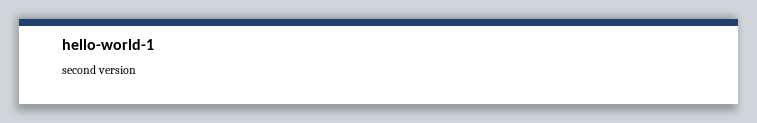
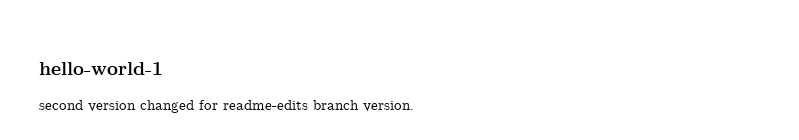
(137, 70) none -> [140,100,414,113] changed for readme-edits branch version.

